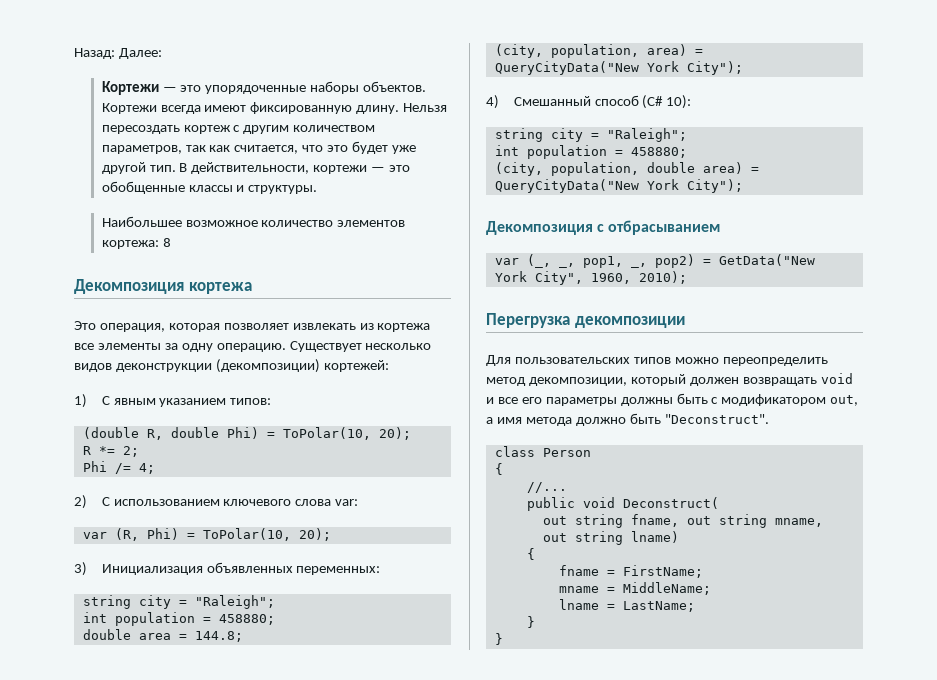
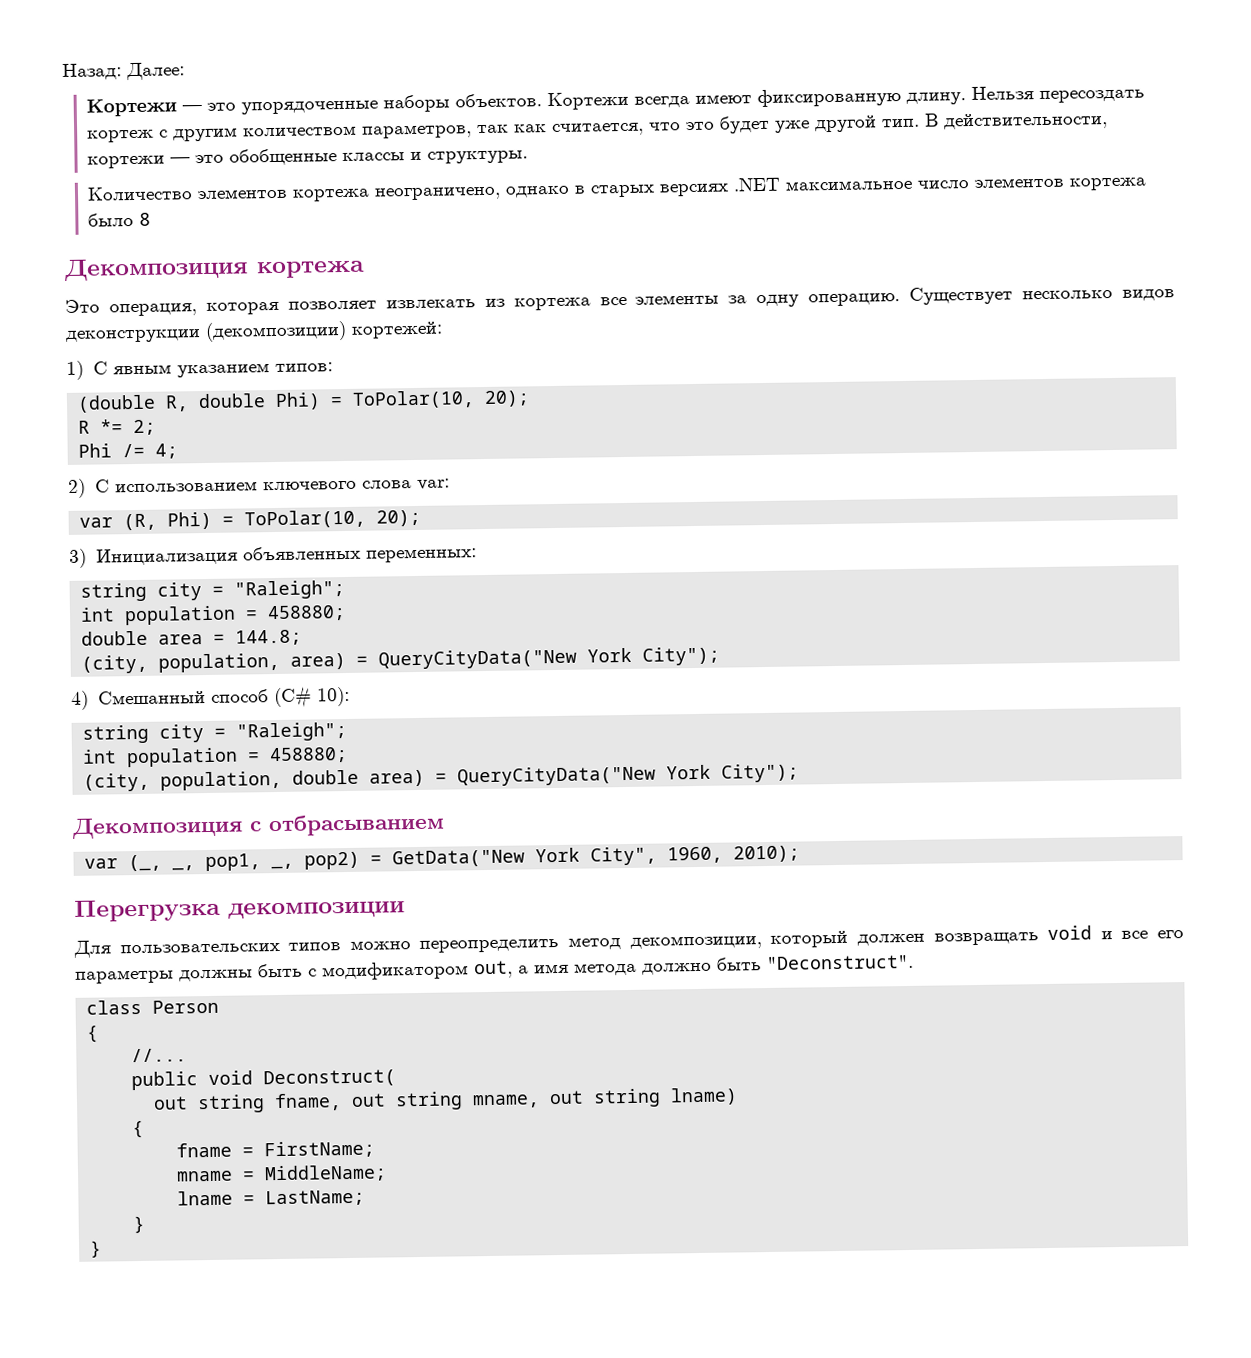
[101,216,406,227] [101,240,159,249] Наибольшее возможное количество элементов кортежа: -> [87,177,1148,202] [88,212,135,227] Количество элементов кортежа неограничено, однако в старых версиях .NET максимальное число элементов кортежа было

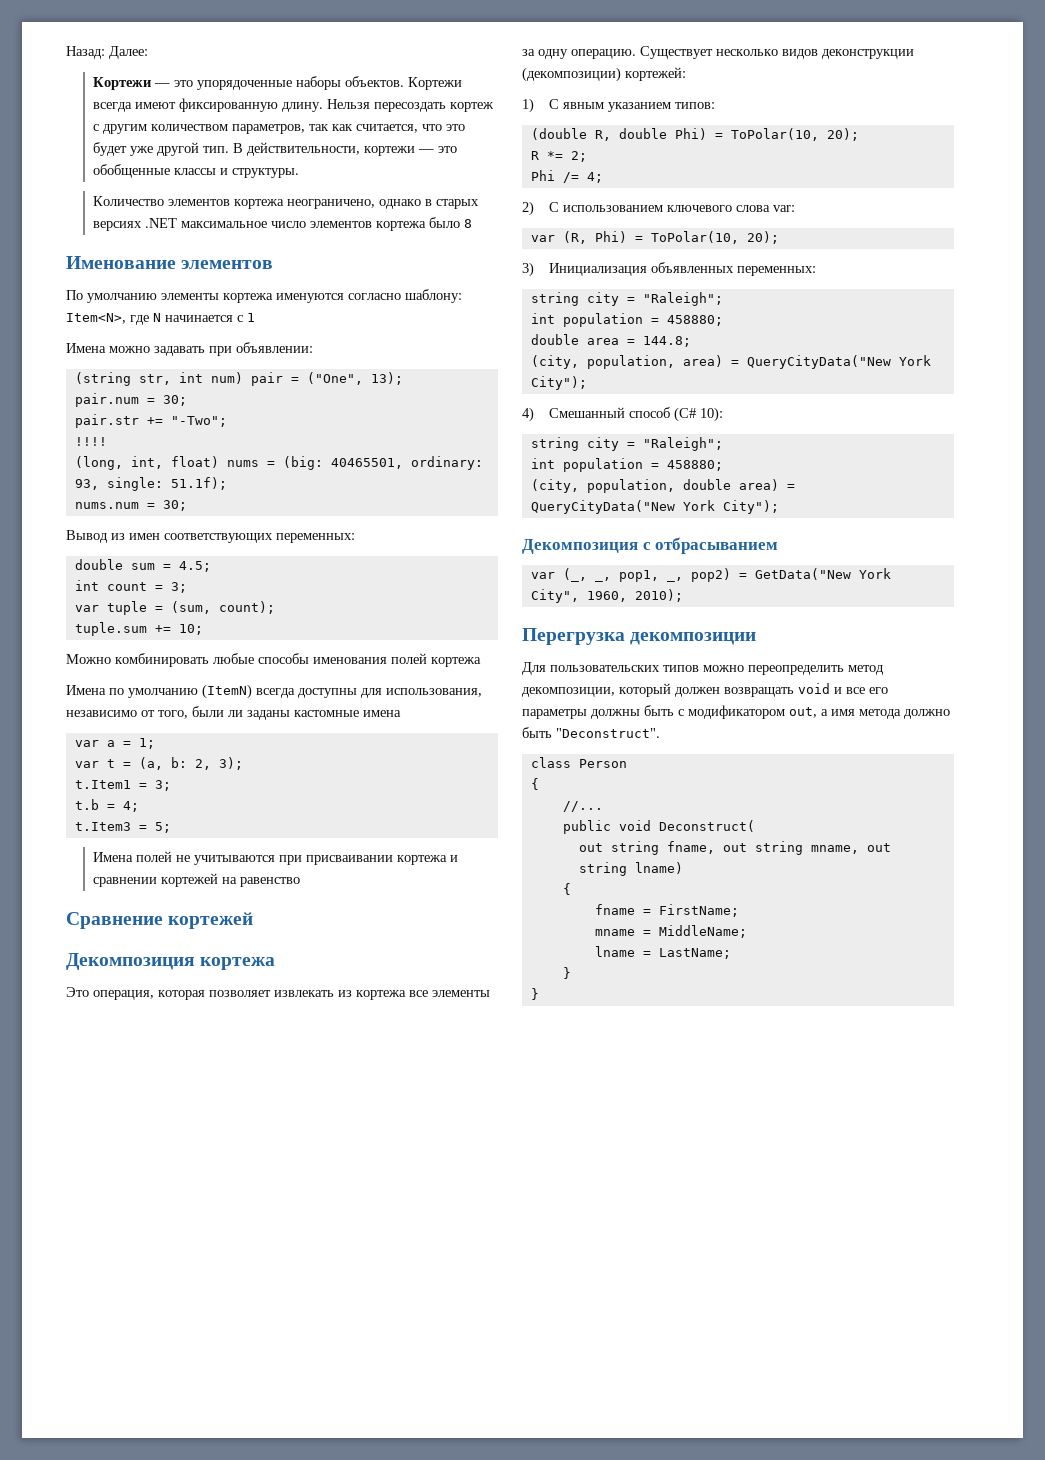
(152, 219) none -> [66,256,274,269] [66,289,462,303] [66,313,255,325] [66,342,313,356] [74,372,403,386] [74,393,187,407] [74,414,227,428] [74,437,107,446] [74,456,483,470] [74,477,227,491] [74,500,187,511] [66,530,355,543] [74,559,211,572] [74,580,187,593] [74,601,275,615] [74,622,203,636] [66,653,481,667] [66,684,482,699] [66,706,401,720] [74,738,155,749] [74,757,243,770] [74,780,171,791] [74,799,139,812] [74,822,171,833] [93,851,459,865] [93,873,301,887] [66,912,254,929] // Именование элементов // По умолчанию элементы кортежа именуются согласно шаблону: Item<N>, где N начинается с 1 // Имена можно задавать при объявлении: // (string str, int num) pair = ("One", 13); // pair.num = 30; // pair.str += "-Two"; // !!!! // (long, int, float) nums = (big: 40465501, ordinary: 93, single: 51.1f); // nums.num = 30; // Вывод из имен соответствующих переменных: // double sum = 4.5; // int count = 3; // var tuple = (sum, count); // tuple.sum += 10; // Можно комбинировать любые способы именования полей кортежа // Имена по умолчанию (ItemN) всегда доступны для использования, независимо от того, были ли заданы кастомные имена // var a = 1; // var t = (a, b: 2, 3); // t.Item1 = 3; // t.b = 4; // t.Item3 = 5; // Имена полей не учитываются при присваивании кортежа и сравнении кортежей на равенство // Сравнение кортежей

